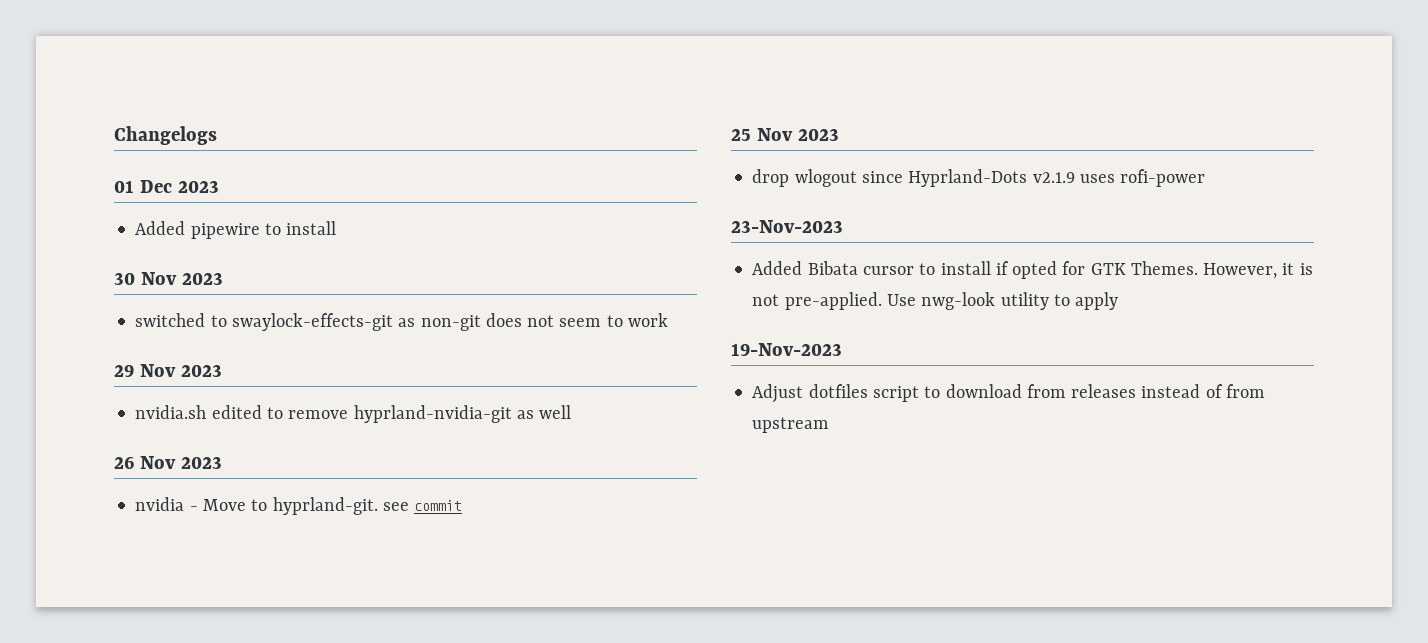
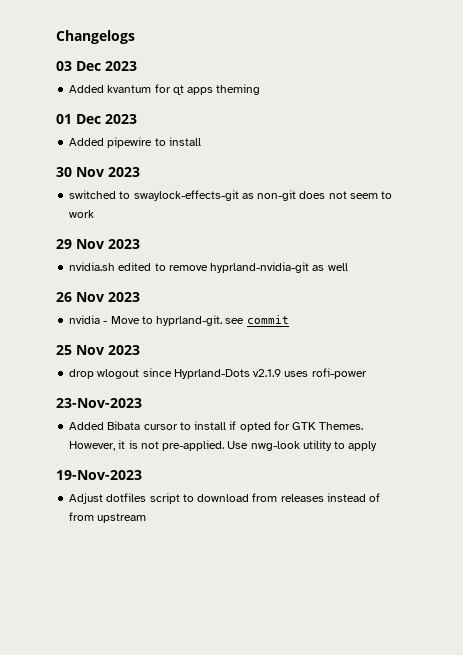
(217, 135) none -> [56,61,137,71] [69,84,261,95] // 03 Dec 2023 // Added kvantum for qt apps theming

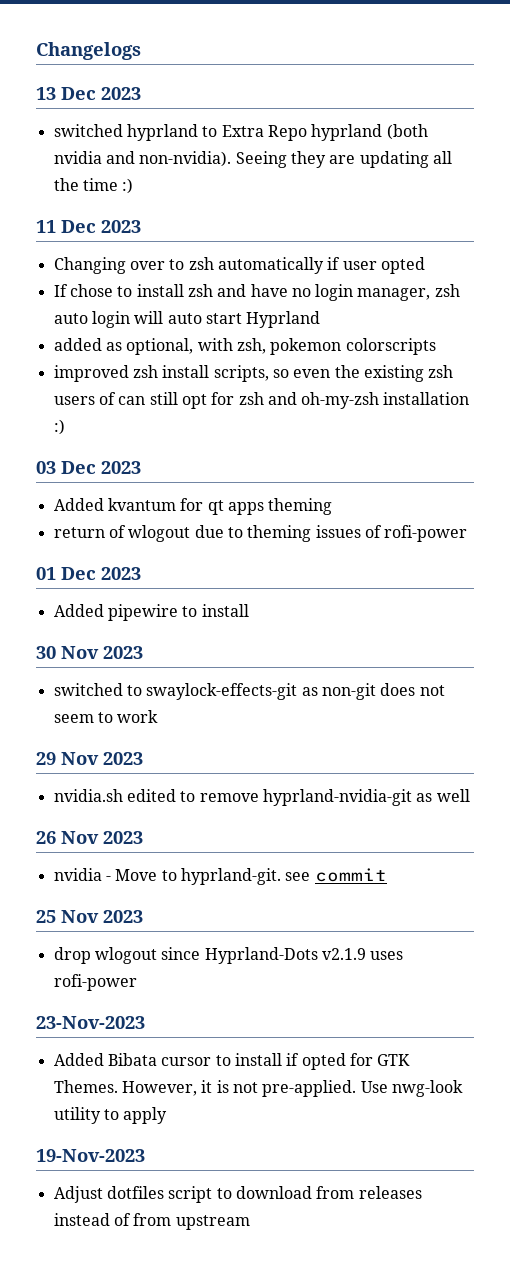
(135, 37) none -> [36,87,141,100] [53,124,428,141] [53,151,452,168] [53,178,134,194] [36,220,141,233] [53,257,425,274] [53,284,460,301] [53,311,321,328] [53,338,436,355] [53,365,454,382] [53,392,470,409] [53,419,65,435] // 13 Dec 2023 // switched hyprland to Extra Repo hyprland (both nvidia and non-nvidia). Seeing they are updating all the time :) // 11 Dec 2023 // Changing over to zsh automatically if user opted // If chose to install zsh and have no login manager, zsh auto login will auto start Hyprland // added as optional, with zsh, pokemon colorscripts // improved zsh install scripts, so even the existing zsh users of can still opt for zsh and oh-my-zsh installation :)
(261, 89) none -> [53,525,468,542] // return of wlogout due to theming issues of rofi-power

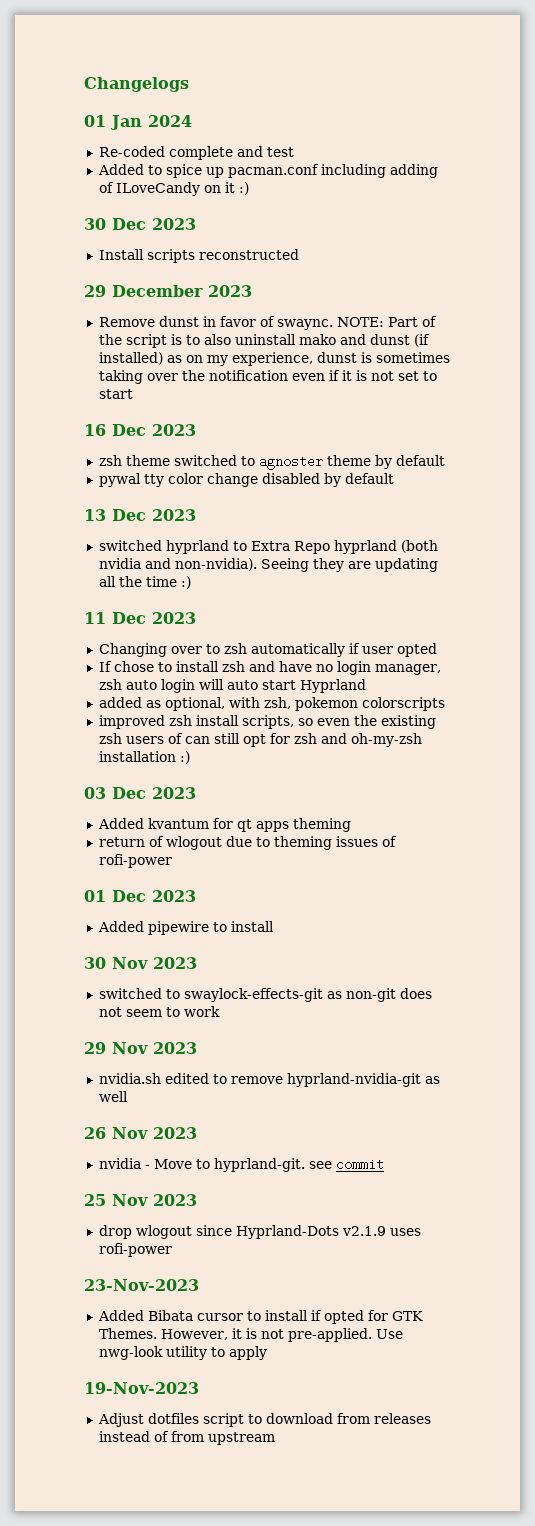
(141, 51) none -> [84,115,192,130] [98,146,294,160] [97,164,438,178] [98,182,249,196] [84,218,196,230] [98,249,299,263] [84,285,252,297] [98,316,437,330] [98,334,430,348] [98,352,450,366] [98,370,437,384] [98,389,133,399] [84,424,196,436] [98,455,445,470] [98,473,394,487] // 01 Jan 2024 // Re-coded complete and test // Added to spice up pacman.conf including adding of ILoveCandy on it :) // 30 Dec 2023 // Install scripts reconstructed // 29 December 2023 // Remove dunst in favor of swaync. NOTE: Part of the script is to also uninstall mako and dunst (if installed) as on my experience, dunst is sometimes taking over the notification even if it is not set to start // 16 Dec 2023 // zsh theme switched to agnoster theme by default // pywal tty color change disabled by default

